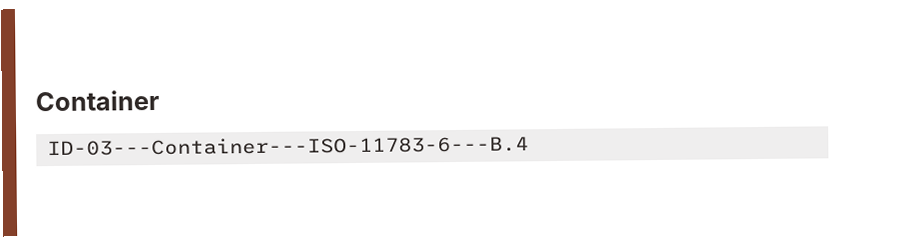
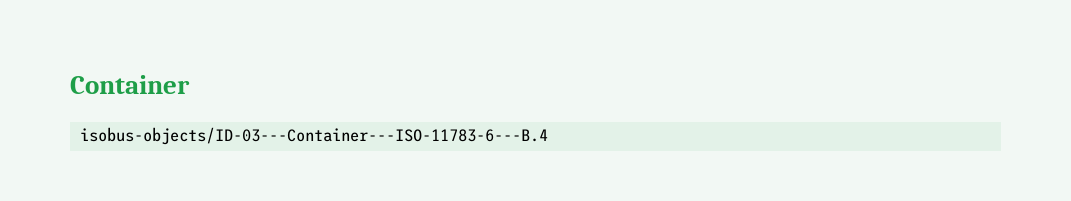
[46,135,529,157] ID-03---Container---ISO-11783-6---B.4 -> [80,127,549,145] isobus-objects/ID-03---Container---ISO-11783-6---B.4

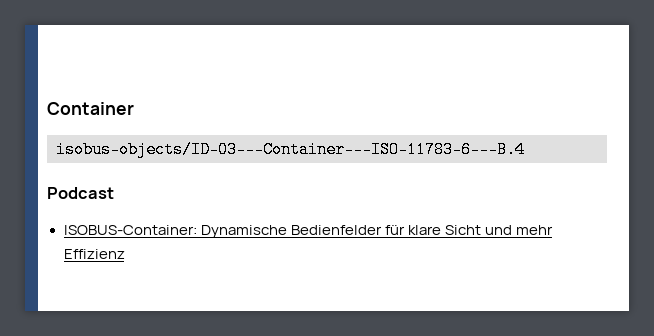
(549, 136) none -> [47,187,114,199] [63,225,553,238] [63,249,125,259] // Podcast // ISOBUS-Container: Dynamische Bedienfelder für klare Sicht und mehr Effizienz

